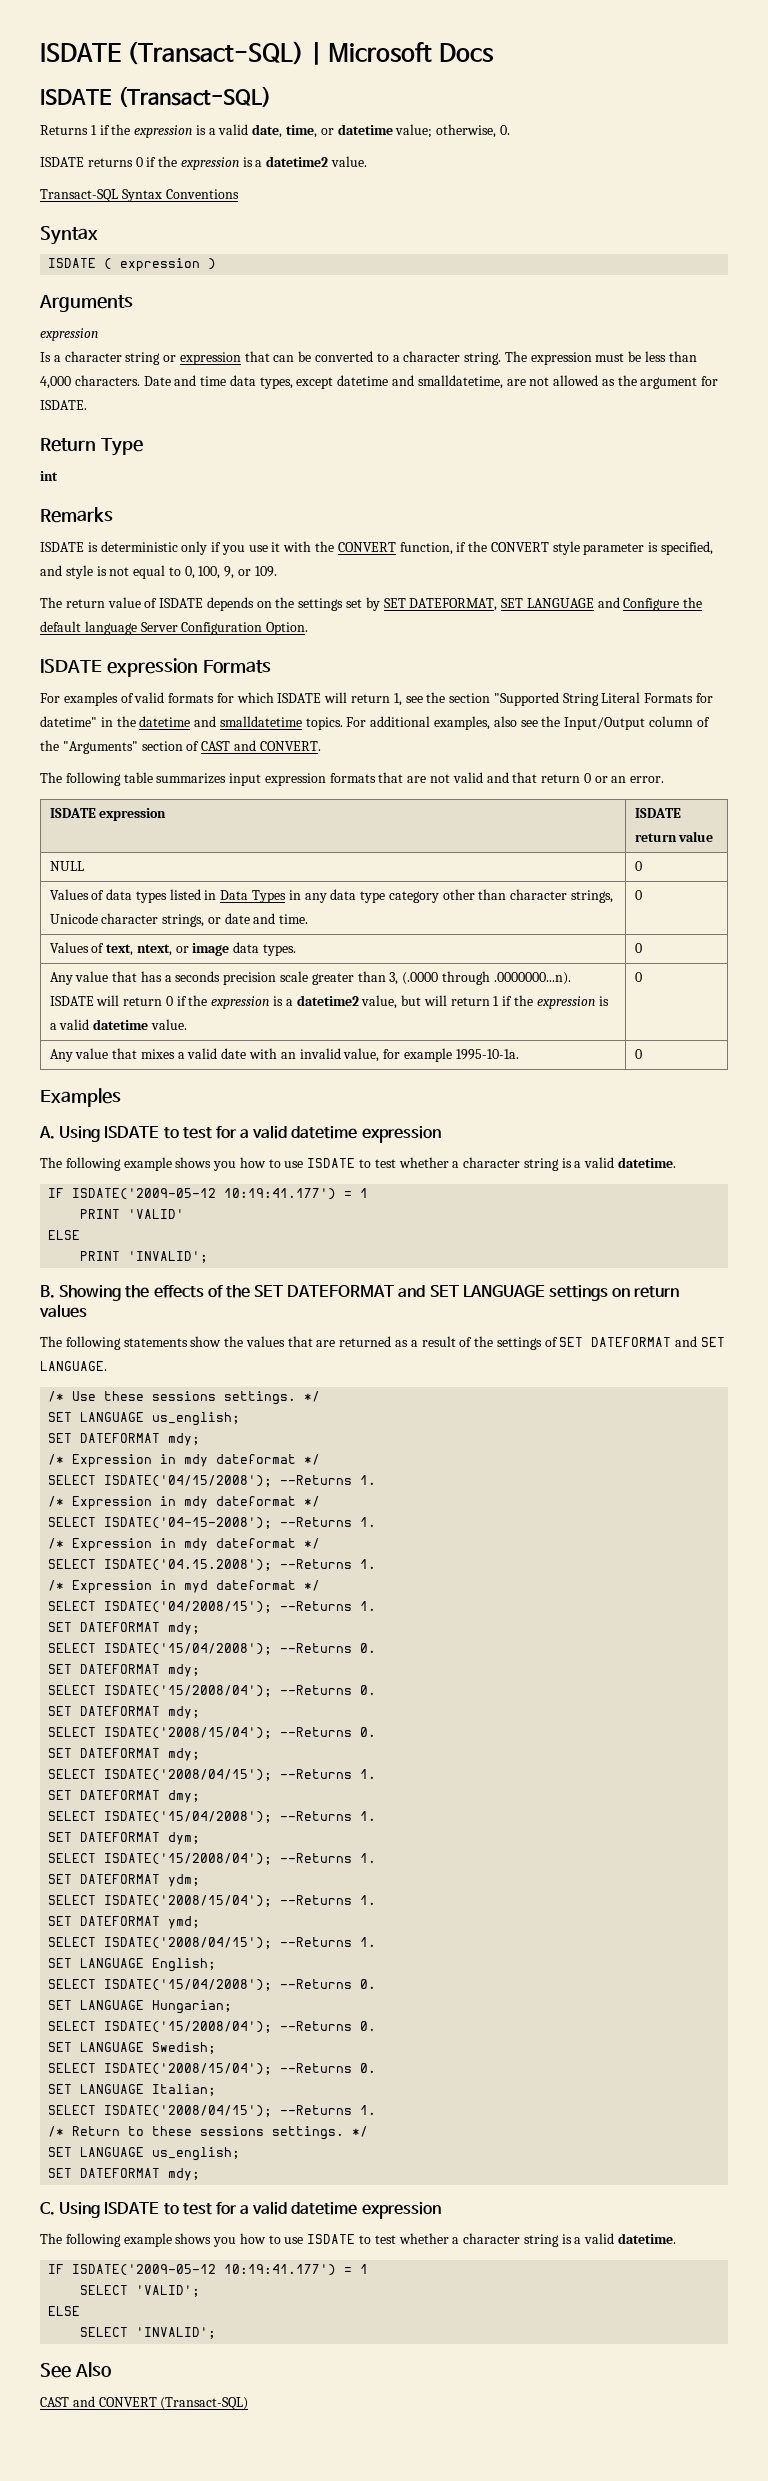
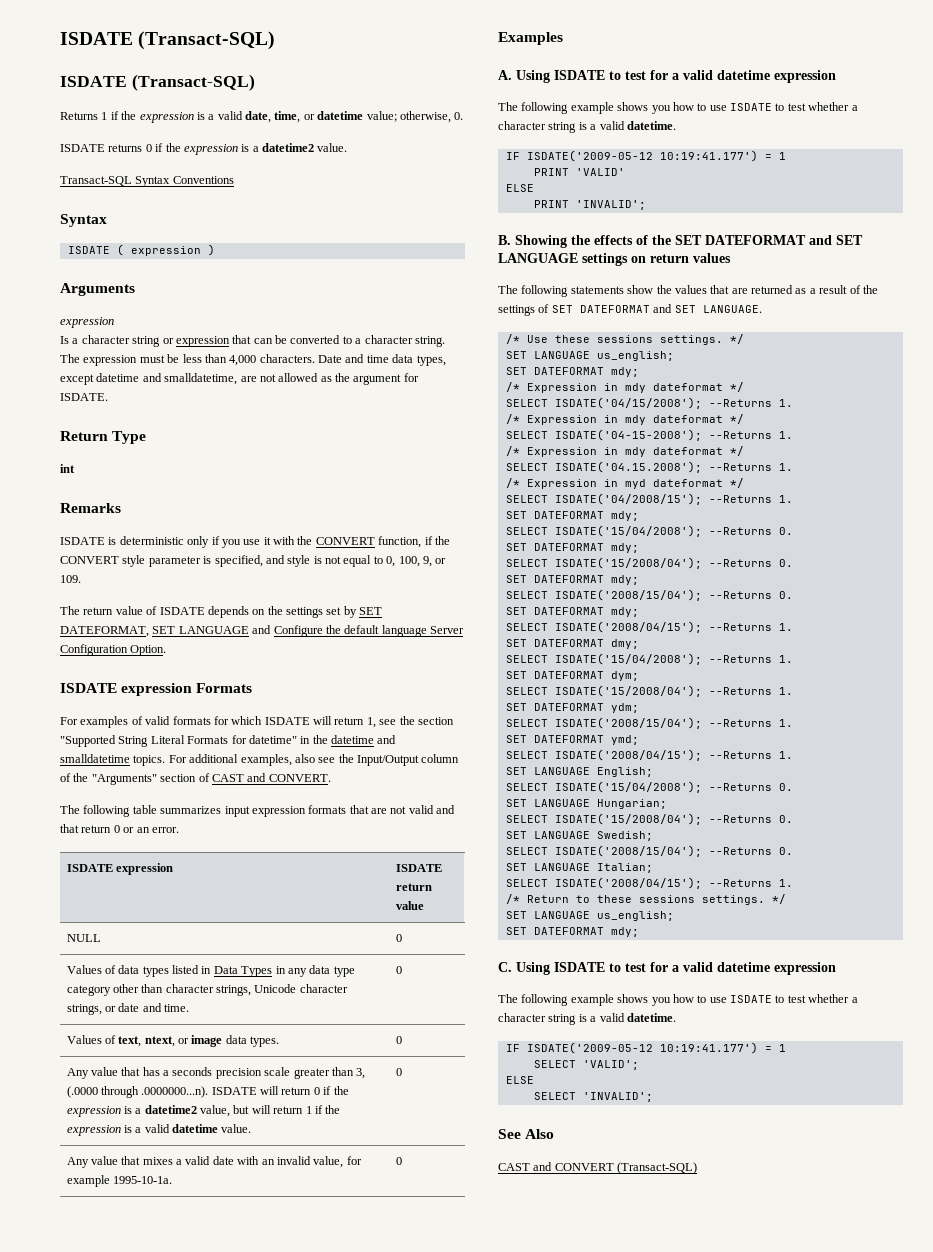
[40,41,494,65] ISDATE (Transact-SQL) | Microsoft Docs -> [60,31,276,50] ISDATE (Transact-SQL)

